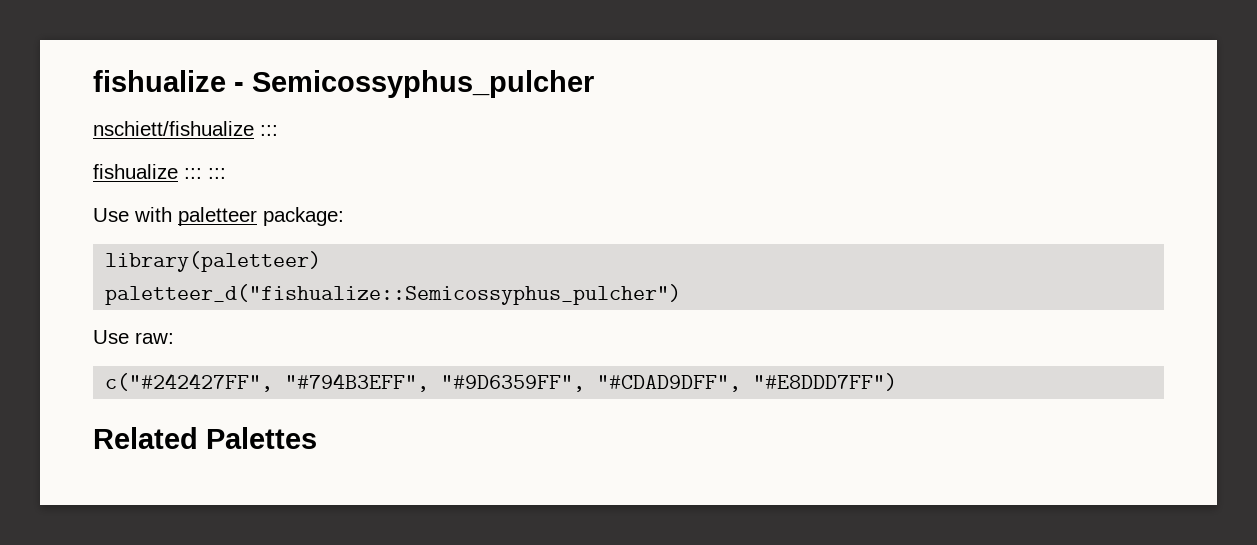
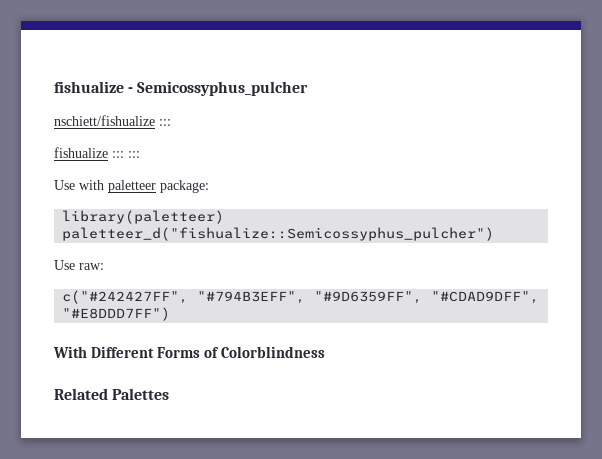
(898, 382) none -> [53,346,326,358] // With Different Forms of Colorblindness

